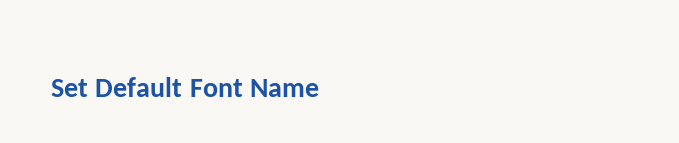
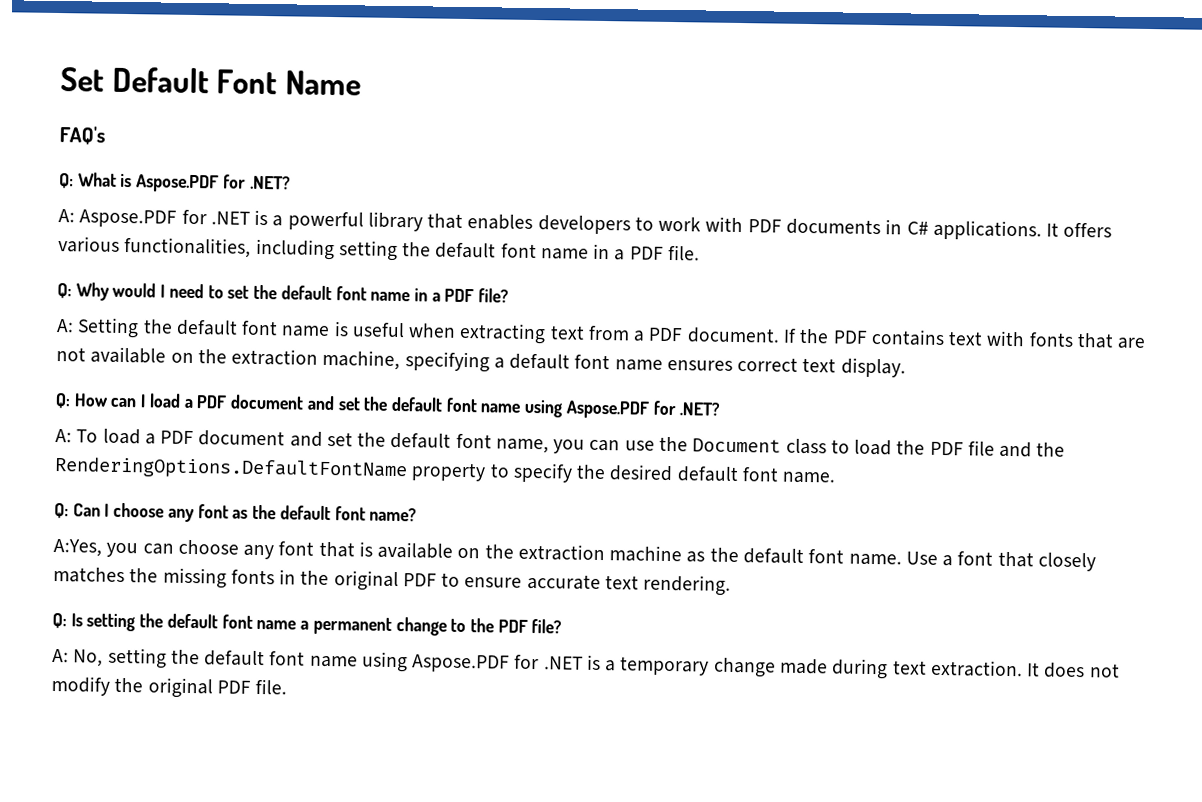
(320, 88) none -> [59,126,105,145] [59,172,291,193] [58,209,1113,241] [58,236,700,261] [57,282,510,303] [56,317,1146,349] [56,346,906,378] [55,393,721,419] [55,428,1066,458] [54,457,836,484] [54,502,418,523] [53,538,1096,572] [53,566,732,596] [52,612,563,636] [52,647,1120,680] [51,675,288,699] // FAQ's // Q: What is Aspose.PDF for .NET? // A: Aspose.PDF for .NET is a powerful library that enables developers to work with PDF documents in C# applications. It offers various functionalities, including setting the default font name in a PDF file. // Q: Why would I need to set the default font name in a PDF file? // A: Setting the default font name is useful when extracting text from a PDF document. If the PDF contains text with fonts that are not available on the extraction machine, specifying a default font name ensures correct text display. // Q: How can I load a PDF document and set the default font name using Aspose.PDF for .NET? // A: To load a PDF document and set the default font name, you can use the Document class to load the PDF file and the RenderingOptions.DefaultFontName property to specify the desired default font name. // Q: Can I choose any font as the default font name? // A:Yes, you can choose any font that is available on the extraction machine as the default font name. Use a font that closely matches the missing fonts in the original PDF to ensure accurate text rendering. // Q: Is setting the default font name a permanent change to the PDF file? // A: No, setting the default font name using Aspose.PDF for .NET is a temporary change made during text extraction. It does not modify the original PDF file.

